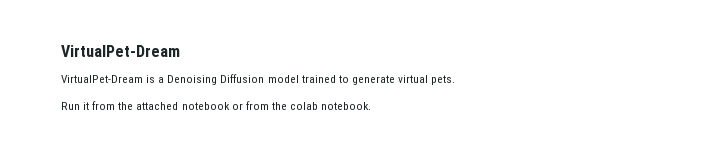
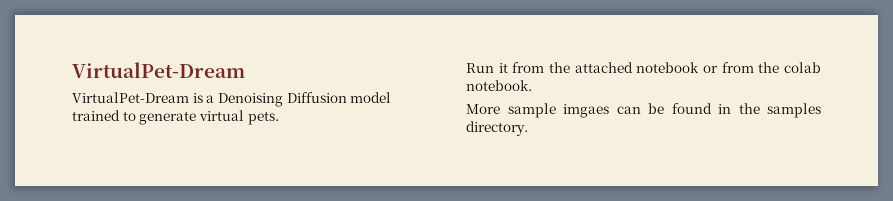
(372, 106) none -> [466,103,821,118] [466,121,528,136] // More sample imgaes can be found in the samples directory.

